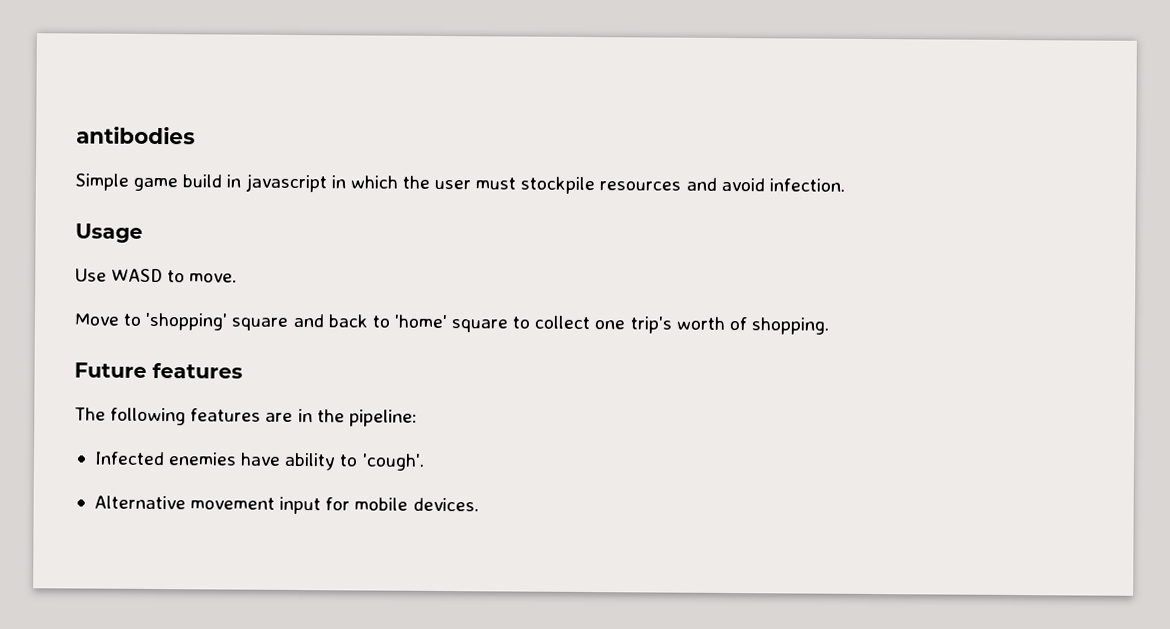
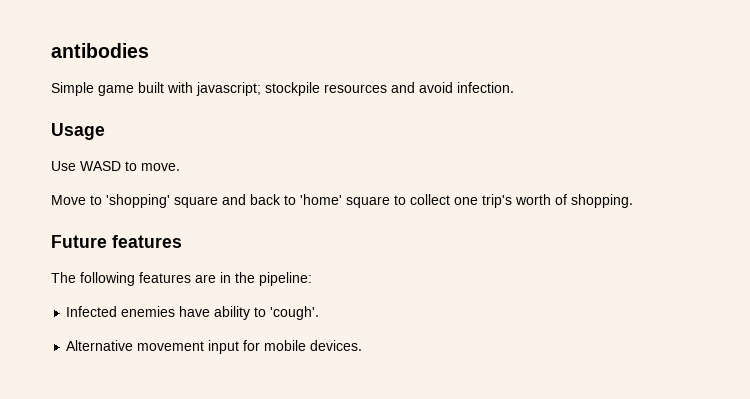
[182,173,517,193] build in javascript in which the user must -> [138,82,261,96] built with javascript;

